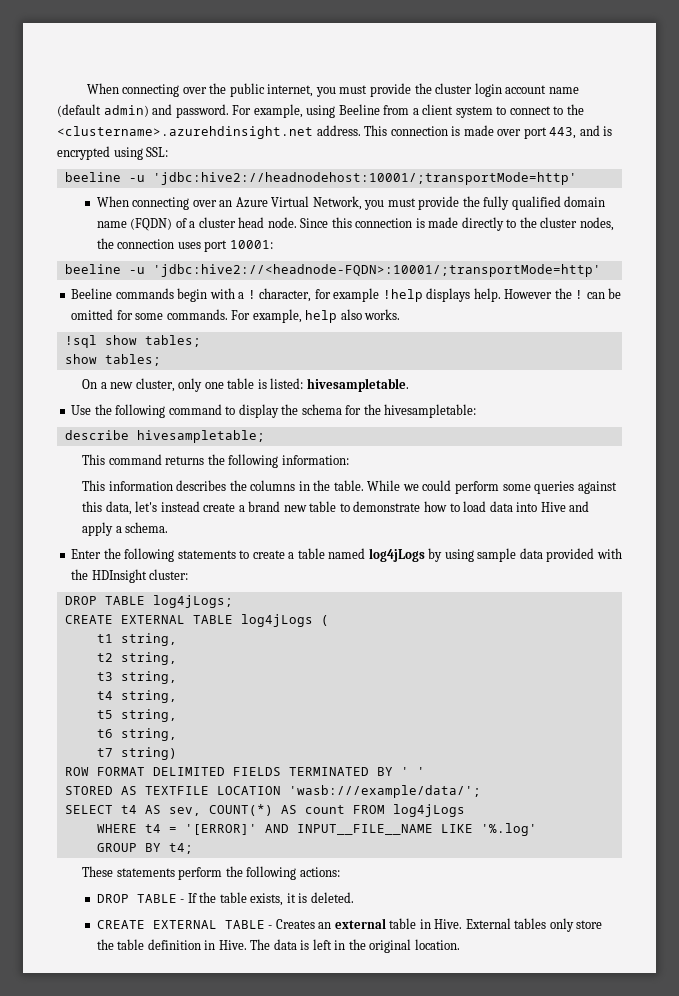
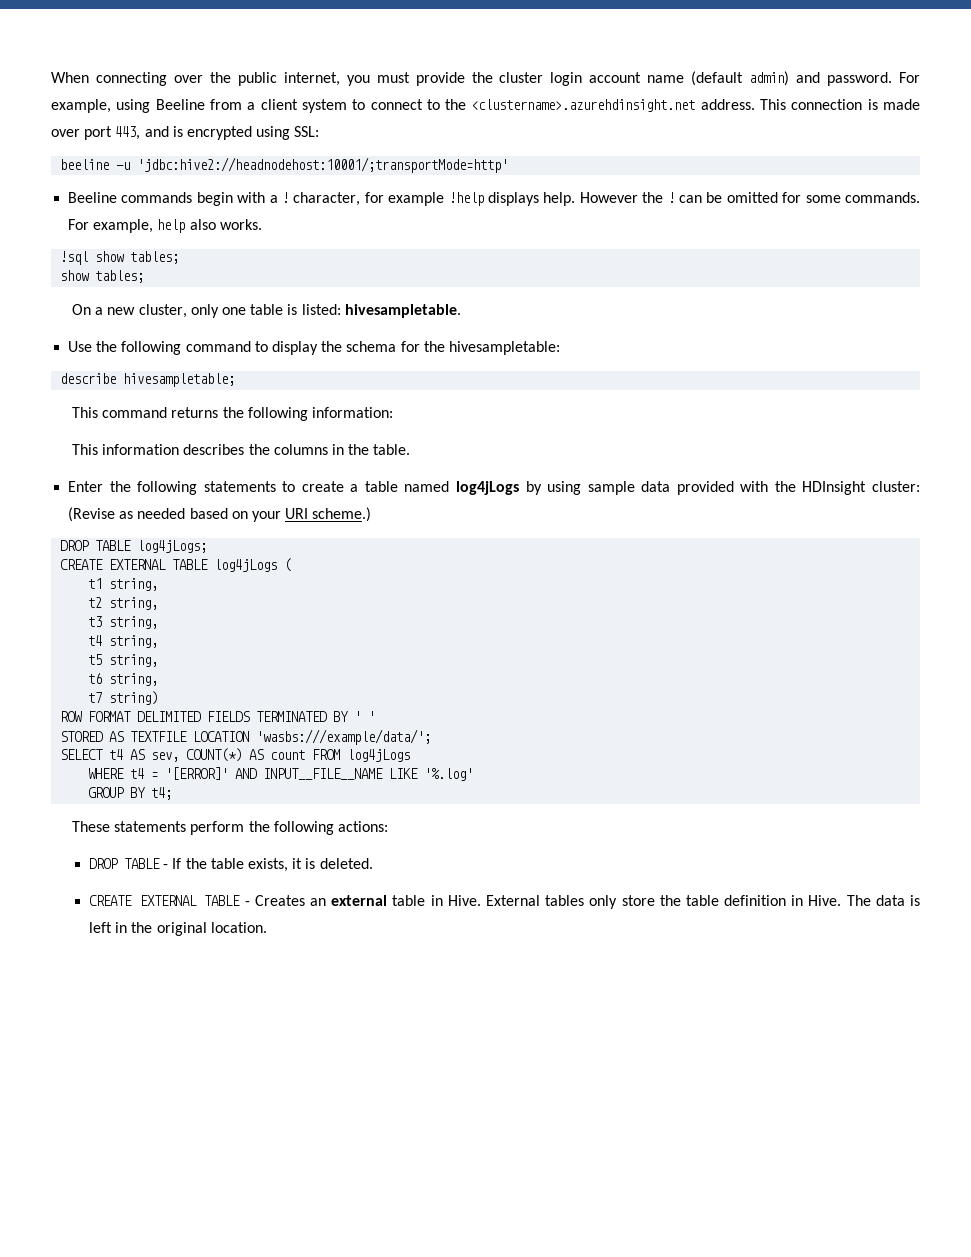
[96,196,606,210] [96,217,614,231] [96,238,273,252] [64,264,601,277] // When connecting over an Azure Virtual Network, you must provide the fully qualified domain name (FQDN) of a cluster head node. Since this connection is made directly to the cluster nodes, the connection uses port 10001: // beeline -u 'jdbc:hive2://<headnode-FQDN>:10001/;transportMode=http' -> (509, 165) none
[367,480,617,494] [82,501,590,515] [82,522,169,536] While we could perform some queries against this data, let's instead create a brand new table to demonstrate how to load data into Hive and apply a schema. -> (411, 449) none
(189, 574) none -> [68,507,372,522] (Revise as needed based on your URI scheme.)
[288,785,481,798] 'wasb:///example/data/'; -> [256,729,432,745] 'wasbs:///example/data/';

